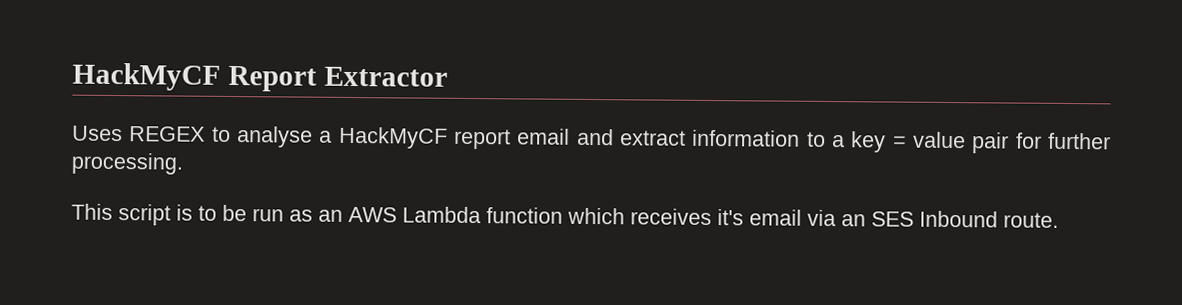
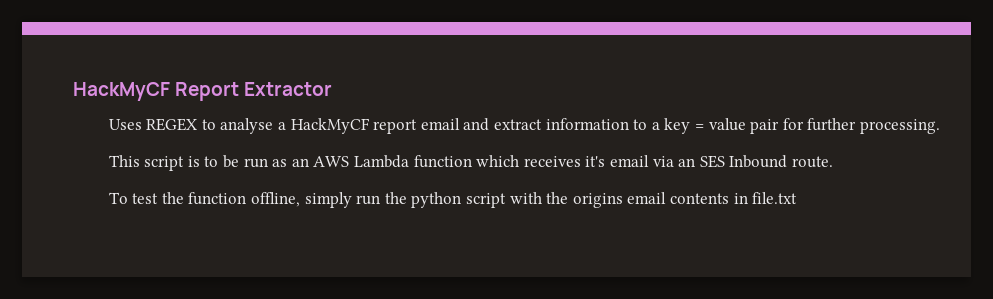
(1059, 220) none -> [108,192,798,208] // To test the function offline, simply run the python script with the origins email contents in file.txt

